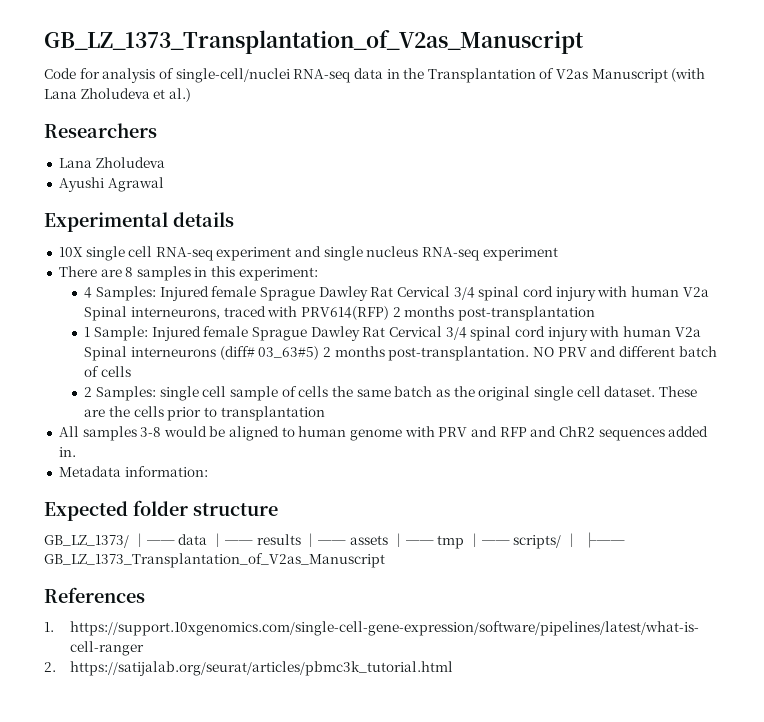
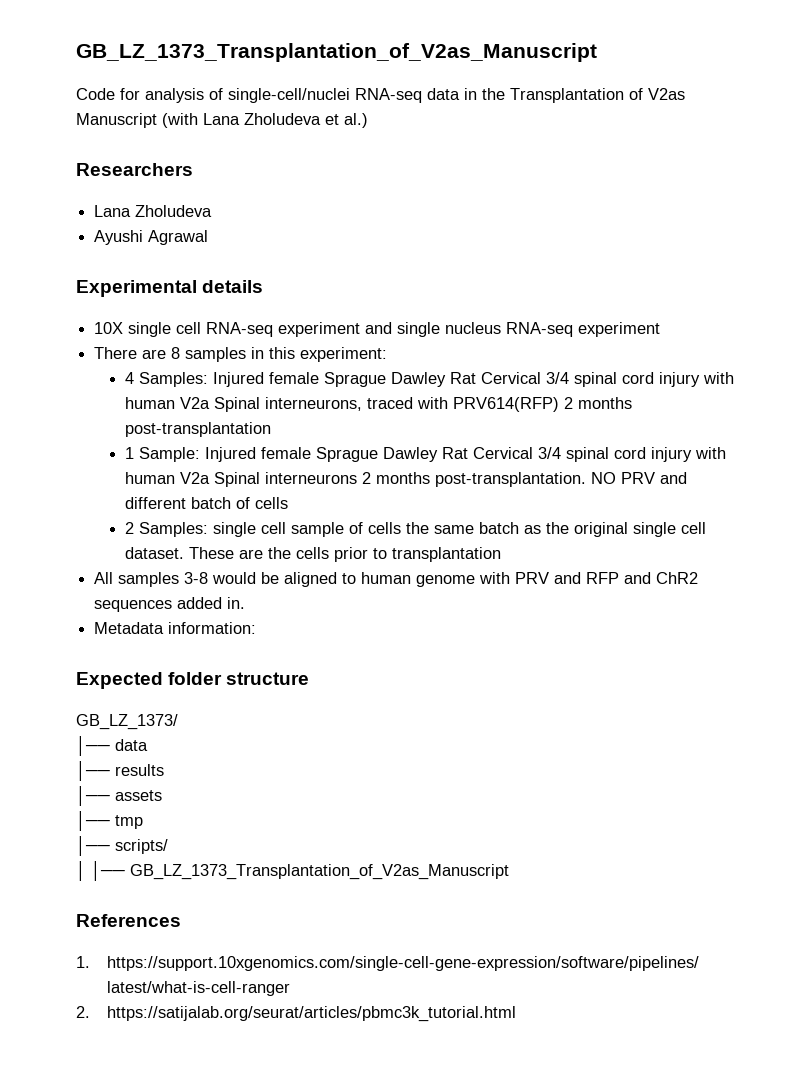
[219,346,320,360] (diff# 03_63#5) -> (358, 478) none
(129, 541) none -> (178, 722) //
(208, 539) none -> (148, 745) //
(301, 539) none -> (164, 770) //
(388, 540) none -> (162, 795) //
(465, 542) none -> (143, 822) //
[565,532,625,548] │ ├── -> [76,861,125,881] // │ │──

